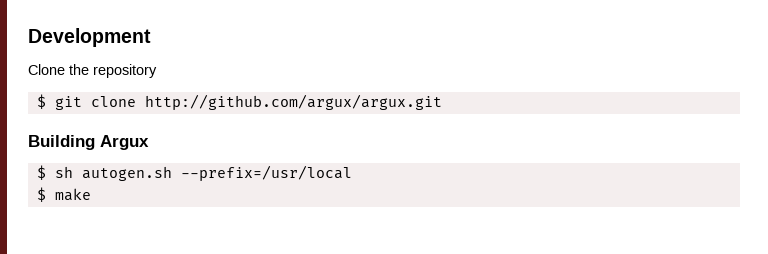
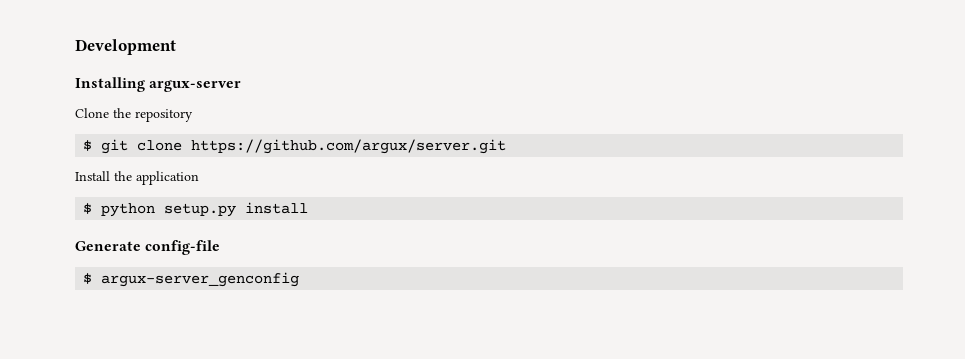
(151, 37) none -> [75,77,242,92] // Installing argux-server
[144,94,442,110] [28,135,149,150] [36,165,352,181] [36,187,91,202] http://github.com/argux/argux.git // Building Argux // $ sh autogen.sh --prefix=/usr/local // $ make -> [191,139,507,154] [75,171,199,185] [83,202,309,217] [75,240,221,255] [83,272,300,287] https://github.com/argux/server.git // Install the application // $ python setup.py install // Generate config-file // $ argux-server_genconfig

